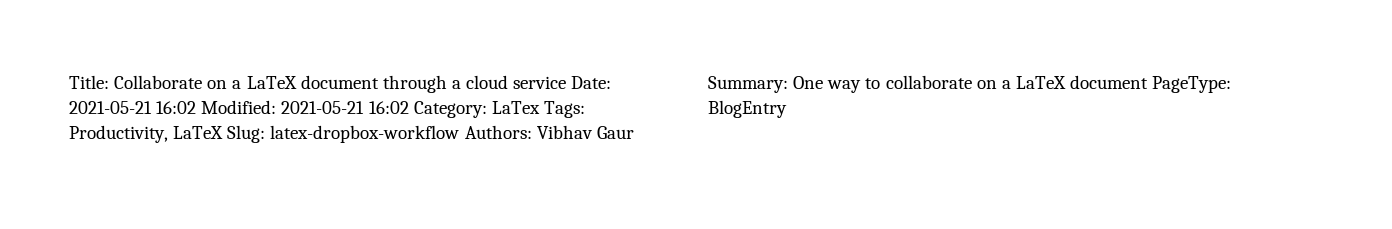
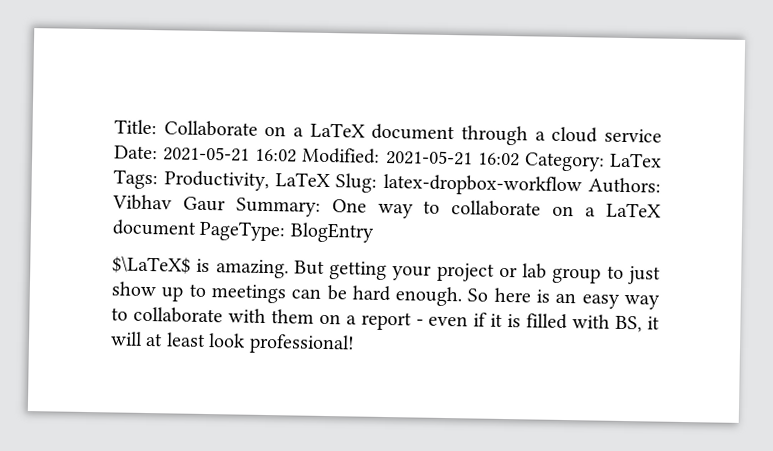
(787, 109) none -> [112,255,661,285] [111,281,660,310] [111,306,660,333] [110,331,355,355] // $\LaTeX$ is amazing. But getting your project or lab group to just show up to meetings can be hard enough. So here is an easy way to collaborate with them on a report - even if it is filled with BS, it will at least look professional!

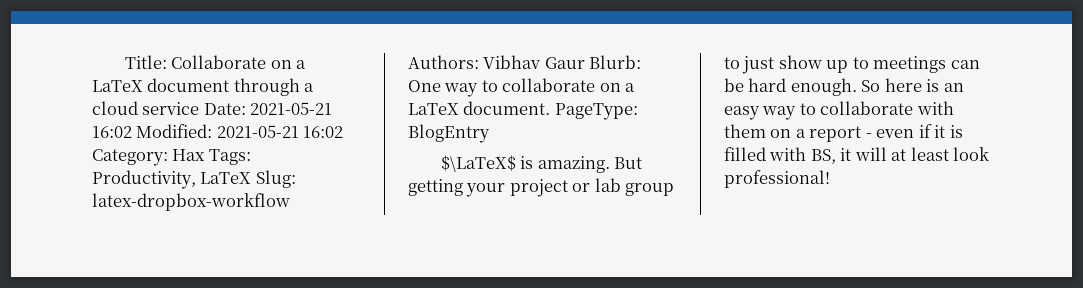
[609,152,662,168] LaTex -> [172,149,206,161] Hax
[235,197,321,217] Summary: -> [589,55,642,69] Blurb:
[112,219,197,236] document -> [463,101,551,115] document.

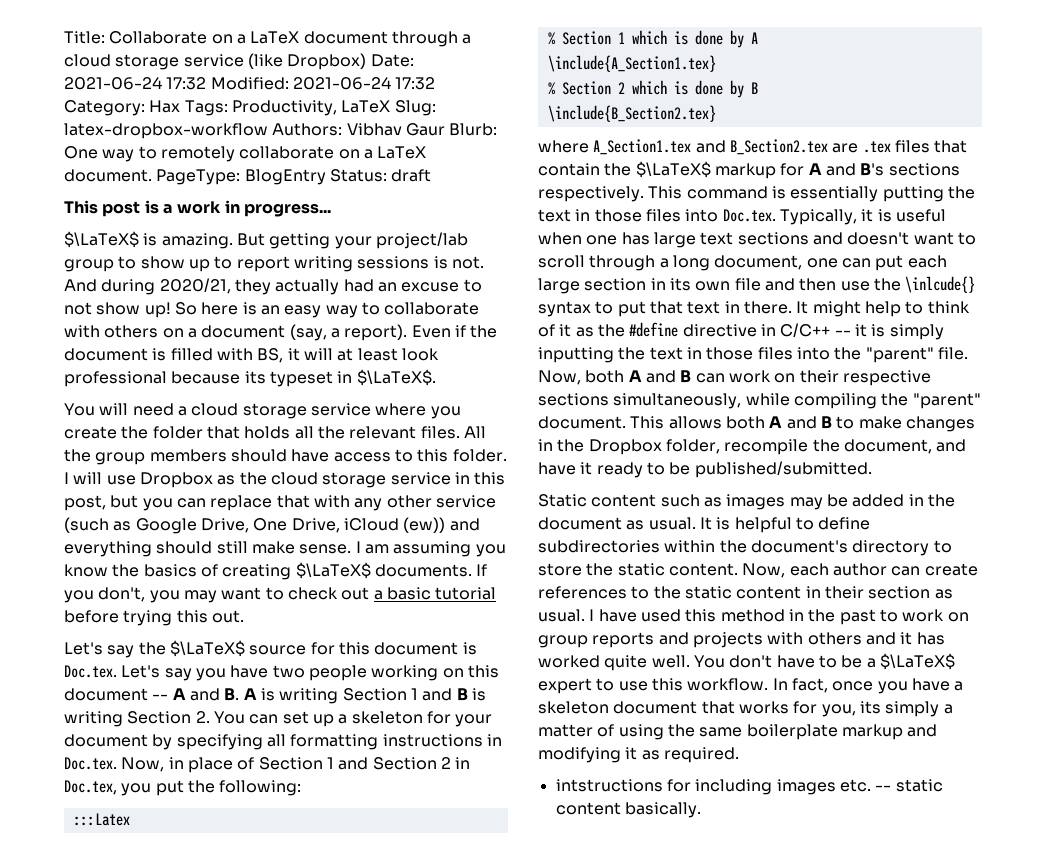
[142,102,333,115] [92,124,344,138] service Date: 2021-05-21 16:02 Modified: 2021-05-21 16:02 -> [115,53,414,70] [64,77,436,90] storage service (like Dropbox) Date: 2021-06-24 17:32 Modified: 2021-06-24 17:32
(498, 86) none -> [160,146,235,162] remotely
(490, 133) none -> [329,169,432,182] [64,200,331,217] Status: draft // This post is a work in progress...
[509,178,621,197] project or lab -> [375,232,468,249] project/lab
[742,56,775,74] just -> (137, 262) none
[873,56,980,73] [724,78,857,96] meetings can be hard enough. -> [236,256,484,272] [64,278,482,295] [64,302,171,318] report writing sessions is not. And during 2020/21, they actually had an excuse to not show up!
[724,124,946,142] them on a report - even if it -> [104,324,498,341] [64,348,148,361] others on a document (say, a report). Even if the document
[724,170,830,188] professional! -> [64,369,436,387] [64,403,461,419] [64,426,486,439] [64,449,507,465] [64,472,506,488] [64,495,496,511] [64,517,480,534] [64,541,506,557] [64,562,488,580] [64,587,497,603] [64,610,244,626] [64,640,477,658] [64,665,499,681] [64,688,486,704] [64,711,493,727] [64,734,502,750] [64,757,471,773] [64,780,302,796] [73,813,130,826] [547,30,758,48] [547,55,716,72] [547,80,758,98] [547,105,716,122] [538,139,968,155] [538,161,960,179] [538,186,975,202] [538,209,946,225] [538,232,976,248] [538,255,947,271] [538,276,976,294] [538,301,970,317] [538,322,944,340] [538,347,968,363] [538,370,931,386] [538,393,981,409] [538,416,975,432] [538,439,967,455] [538,461,872,478] [538,494,955,510] [538,517,871,533] [538,540,952,556] [538,563,978,578] [538,586,953,599] [538,609,969,625] [538,632,945,648] [538,653,955,671] [538,678,964,694] [538,701,953,717] [538,724,938,740] [538,747,739,763] [555,779,943,795] [555,802,701,818] professional because its typeset in $\LaTeX$. // You will need a cloud storage service where you create the folder that holds all the relevant files. All the group members should have access to this folder. I will use Dropbox as the cloud storage service in this post, but you can replace that with any other service (such as Google Drive, One Drive, iCloud (ew)) and everything should still make sense. I am assuming you know the basics of creating $\LaTeX$ documents. If you don't, you may want to check out a basic tutorial before trying this out. // Let's say the $\LaTeX$ source for this document is Doc.tex. Let's say you have two people working on this document -- A and B. A is writing Section 1 and B is writing Section 2. You can set up a skeleton for your document by specifying all formatting instructions in Doc.tex. Now, in place of Section 1 and Section 2 in Doc.tex, you put the following: // :::Latex // % Section 1 which is done by A // \include{A_Section1.tex} // % Section 2 which is done by B // \include{B_Section2.tex} // where A_Section1.tex and B_Section2.tex are .tex files that contain the $\LaTeX$ markup for A and B's sections respectively. This command is essentially putting the text in those files into Doc.tex. Typically, it is useful when one has large text sections and doesn't want to scroll through a long document, one can put each large section in its own file and then use the \inlcude{} syntax to put that text in there. It might help to think of it as the #define directive in C/C++ -- it is simply inputting the text in those files into the "parent" file. Now, both A and B can work on their respective sections simultaneously, while compiling the "parent" document. This allows both A and B to make changes in the Dropbox folder, recompile the document, and have it ready to be published/submitted. // Static content such as images may be added in the document as usual. It is helpful to define subdirectories within the document's directory to store the static content. Now, each author can create references to the static content in their section as usual. I have used this method in the past to work on group reports and projects with others and it has worked quite well. You don't have to be a $\LaTeX$ expert to use this workflow. In fact, once you have a skeleton document that works for you, its simply a matter of using the same boilerplate markup and modifying it as required. // intstructions for including images etc. -- static content basically.

